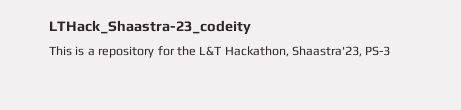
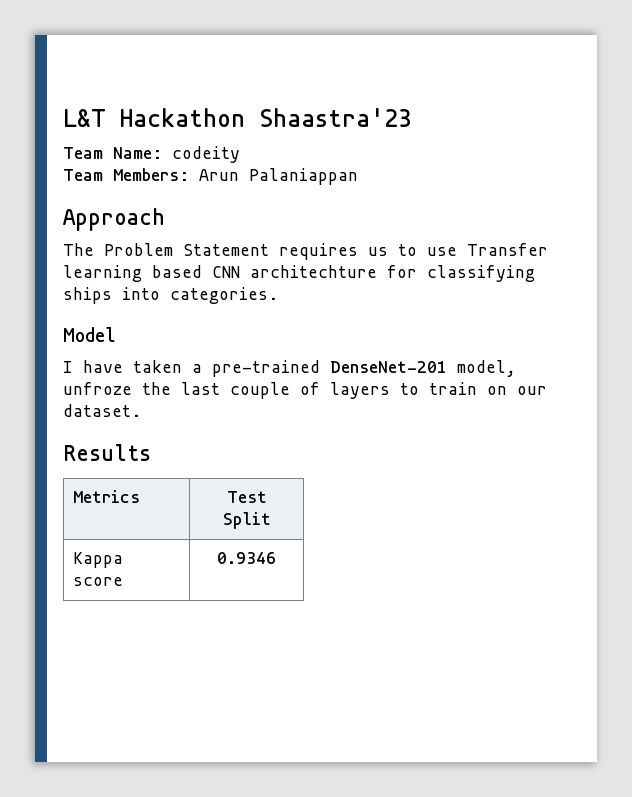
[49,20,251,35] [49,46,391,58] LTHack_Shaastra-23_codeity // This is a repository for the L&T Hackathon, Shaastra'23, PS-3 -> [63,108,412,127] [63,146,240,163] [63,168,358,185] [63,208,165,231] [63,243,548,260] [63,265,535,282] [63,287,278,304] [63,327,116,342] [63,360,516,377] [63,382,547,399] [63,404,141,417] [63,444,151,461] [72,490,140,503] [226,491,267,503] [222,512,271,529] [72,552,123,568] [72,577,123,586] [217,552,276,564] L&T Hackathon Shaastra'23 // Team Name: codeity // Team Members: Arun Palaniappan // Approach // The Problem Statement requires us to use Transfer learning based CNN architechture for classifying ships into categories. // Model // I have taken a pre-trained DenseNet-201 model, unfroze the last couple of layers to train on our dataset. // Results // Metrics | Test Split // Kappa score | 0.9346

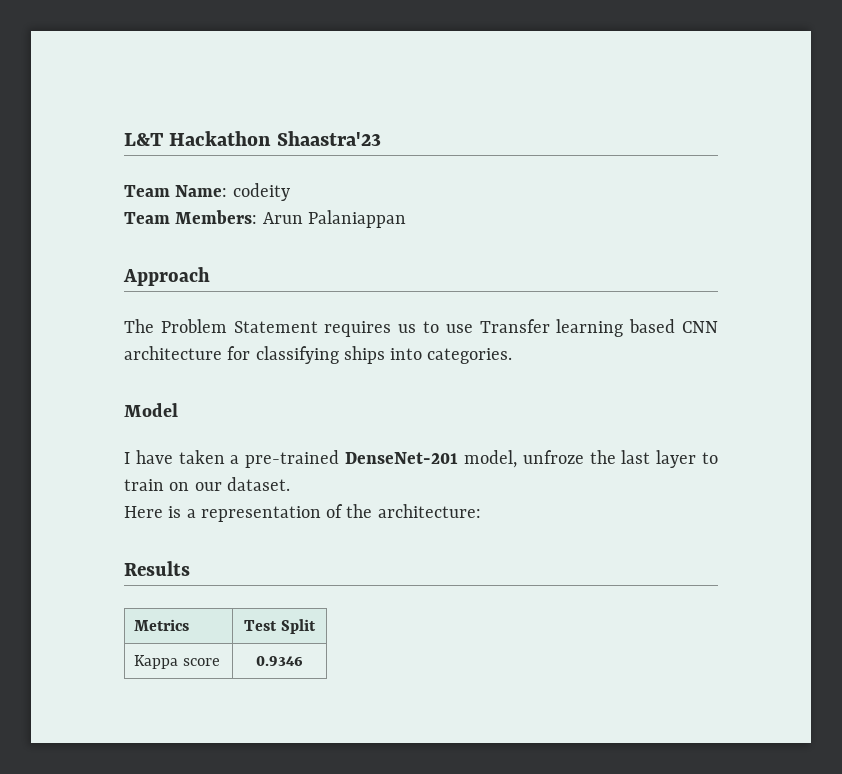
[250,265,377,278] architechture -> [124,346,222,360] architecture
[230,382,390,399] couple of layers -> [656,450,697,468] layer
(141, 410) none -> [124,504,481,522] // Here is a representation of the architecture:

